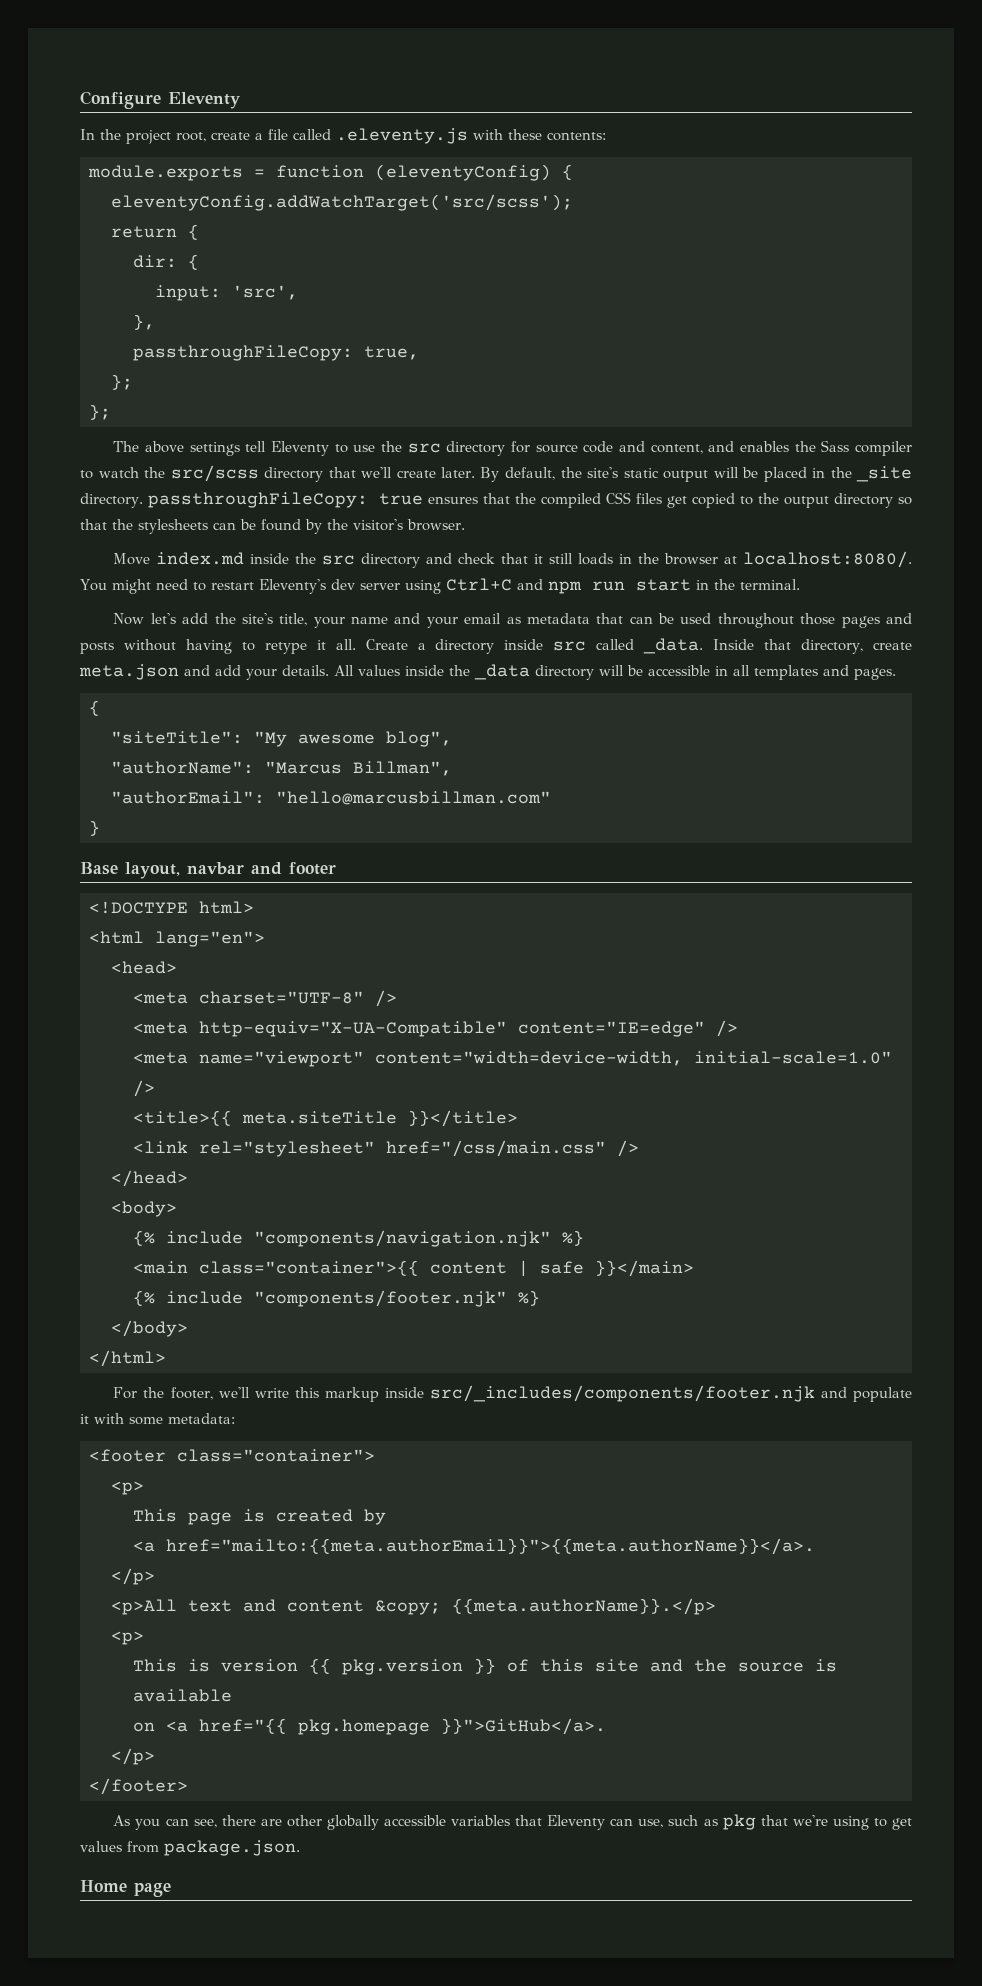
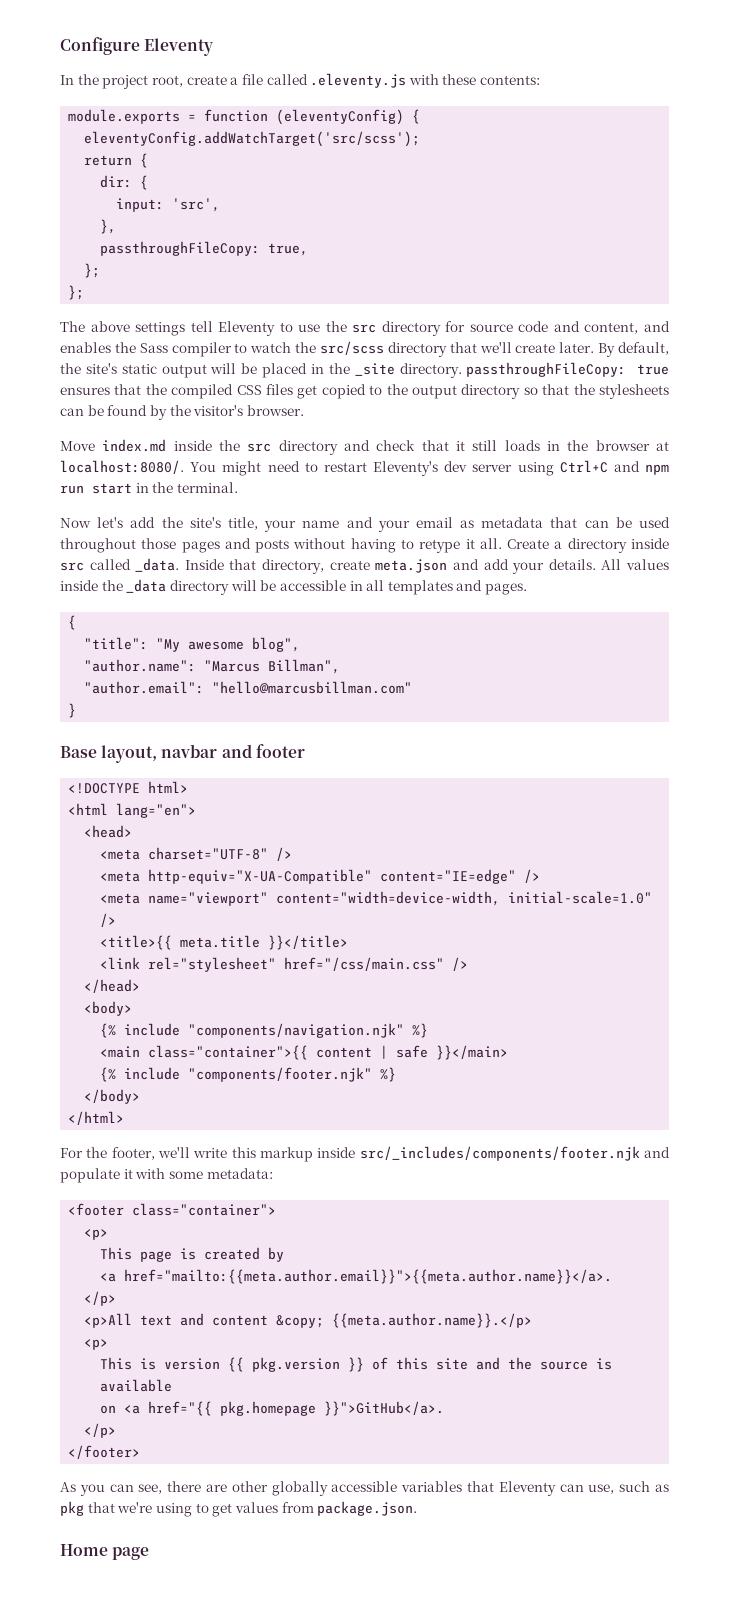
[111,731,243,744] "siteTitle": -> [84,637,149,650] "title":
[111,761,254,774] "authorName": -> [84,659,197,672] "author.name":
[111,791,265,804] "authorEmail": -> [84,681,205,694] "author.email":
[242,1111,397,1124] meta.siteTitle -> [180,935,261,948] meta.title
[166,1538,815,1555] href="mailto:{{meta.authorEmail}}">{{meta.authorName}}</a>. -> [124,1269,613,1284] href="mailto:{{meta.author.email}}">{{meta.author.name}}</a>.
[452,1598,716,1615] {{meta.authorName}}.</p> -> [332,1313,533,1328] {{meta.author.name}}.</p>

